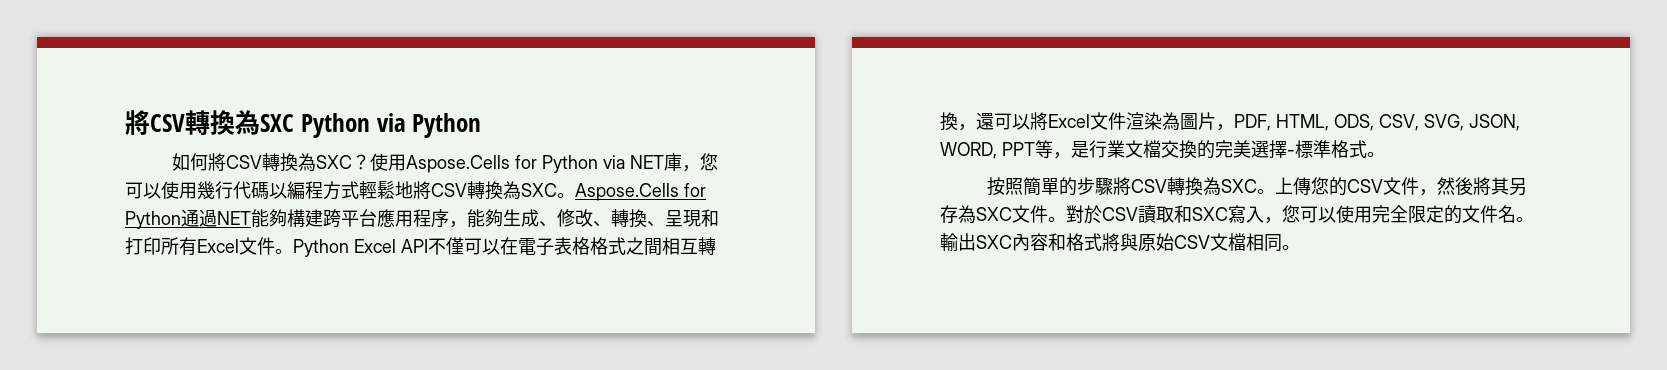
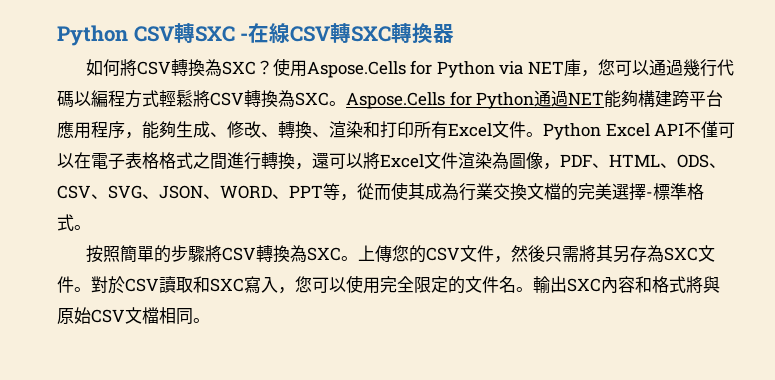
[125,110,482,138] 將CSV轉換為SXC Python via Python -> [57,23,455,46] Python CSV轉SXC -在線CSV轉SXC轉換器
[161,181,197,199] 使用 -> [648,59,683,76] 通過
[395,181,413,199] 地 -> (193, 98) none
[665,210,701,227] 呈現 -> [329,121,363,138] 渲染
[662,237,698,255] 相互 -> [227,152,261,170] 進行
[1198,112,1520,131] [940,140,1197,159] 片，PDF, HTML, ODS, CSV, SVG, JSON, WORD, PPT等，是行業文檔交換 -> [526,152,726,170] [57,182,561,201] 像，PDF、HTML、ODS、CSV、SVG、JSON、WORD、PPT等，從而使其成為行業交換文檔
(1473, 186) none -> [544,245,579,262] 只需

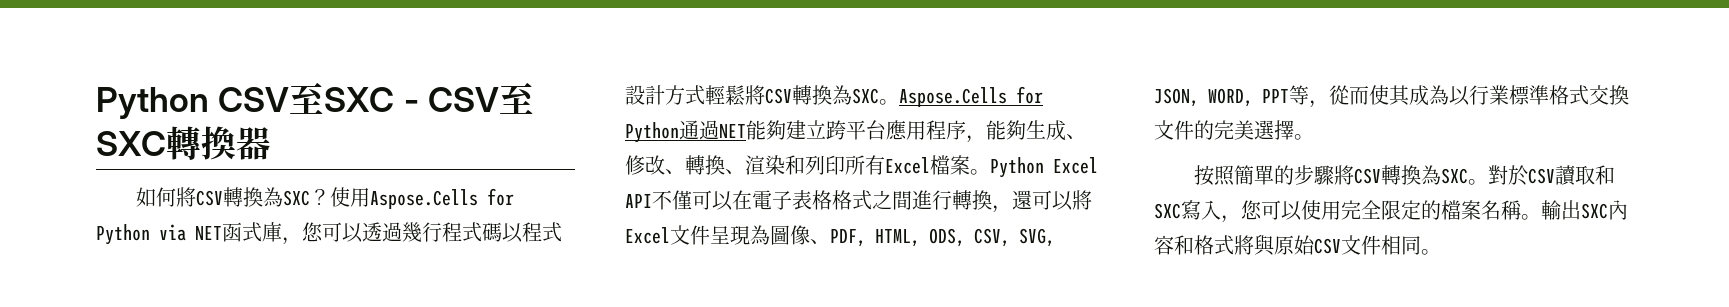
[173,23,195,43] 轉 -> [289,82,325,114] 至
[248,23,352,44] 在線CSV轉 -> [427,82,534,114] CSV至
(564, 67) none -> [222,222,262,242] 函式
[648,59,734,77] [57,90,125,108] 通過幾行代碼以編程 -> [362,222,562,243] [625,85,665,105] 透過幾行程式碼以程式設計
[638,90,673,107] 構建 -> [786,120,826,140] 建立
[380,121,397,138] 打 -> [805,155,825,175] 列
[492,121,526,138] 文件 -> [930,155,970,175] 檔案
[458,152,726,170] [57,185,289,199] 渲染為圖像，PDF、HTML、ODS、CSV、SVG、JSON、WORD、 -> [710,225,1055,247] [1154,88,1253,107] 呈現為圖像、PDF, HTML, ODS, CSV, SVG, JSON, WORD,
[459,183,704,201] [57,214,74,231] 行業交換文檔的完美選擇-標準格式 -> [1449,85,1629,106] [1154,120,1294,140] 以行業標準格式交換文件的完美選擇
[357,245,715,263] [57,276,91,293] 上傳您的CSV文件，然後只需將其另存為SXC文件。 -> (1489, 182) none
[465,276,516,293] 文件名 -> [1441,200,1522,220] 檔案名稱
[142,307,159,324] 檔 -> [1361,235,1381,255] 件

